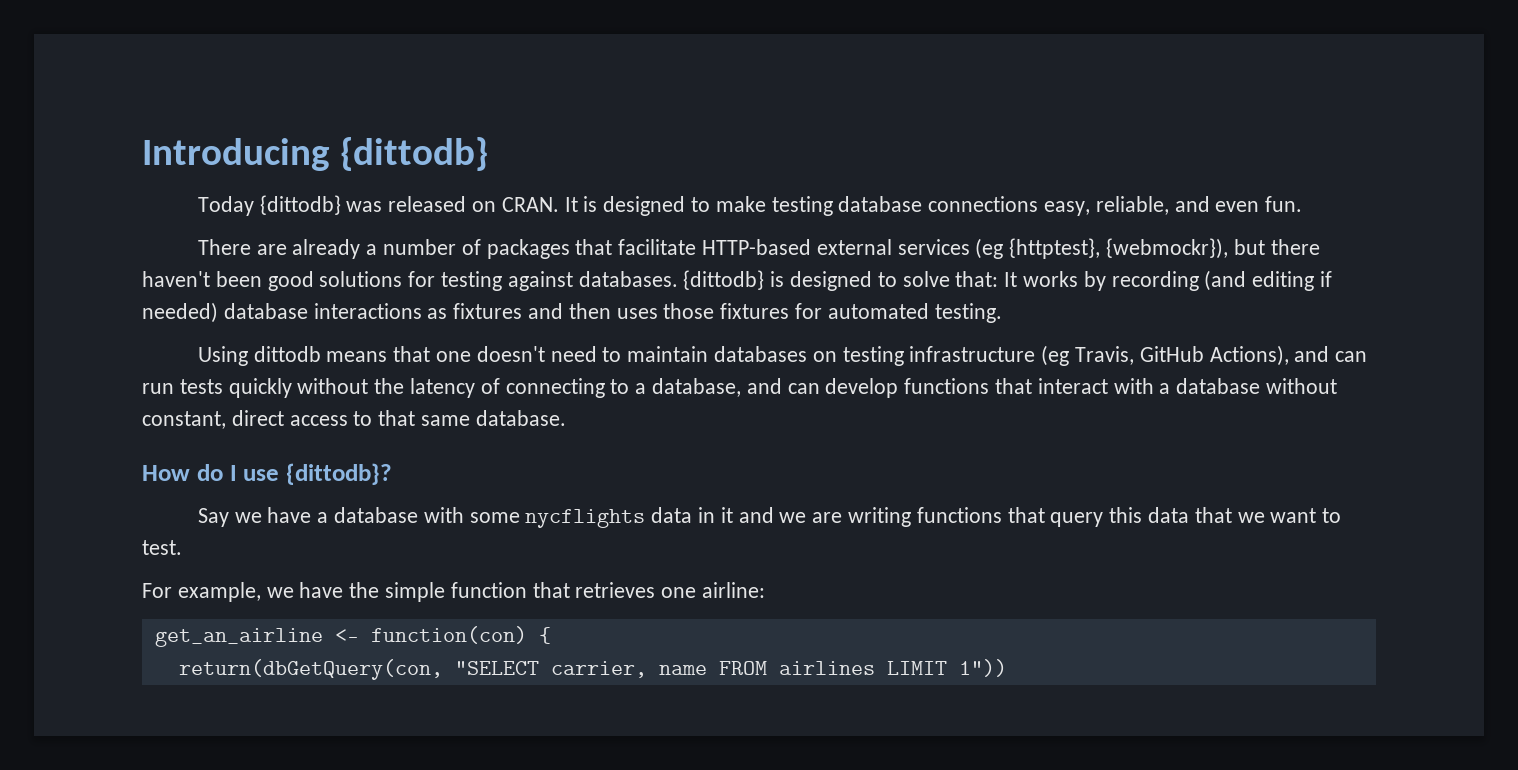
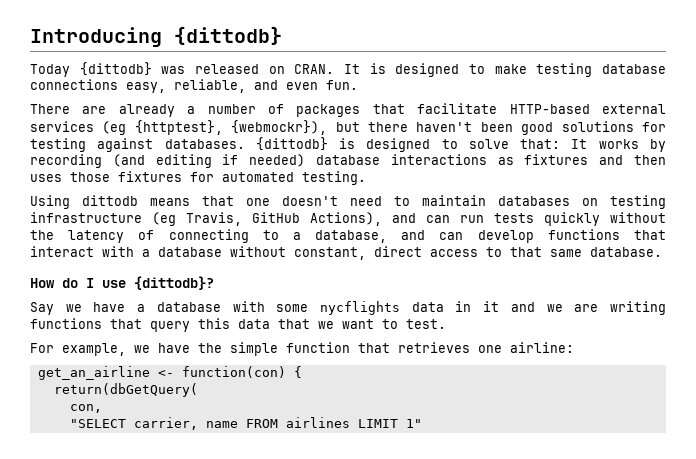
[178,659,443,680] return(dbGetQuery(con, -> [53,383,198,397] [69,404,102,413] return(dbGetQuery( // con, //
[958,659,1007,677] 1")) -> [405,419,422,428] 1"

